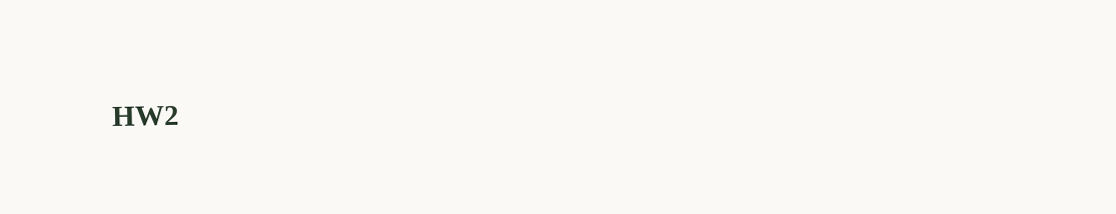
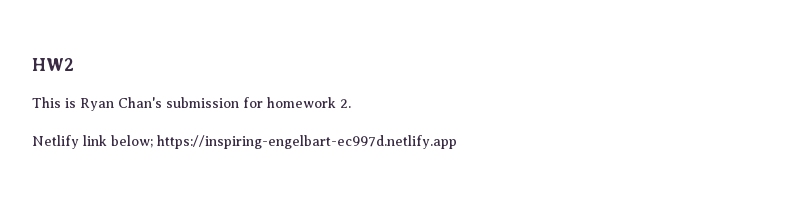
(180, 116) none -> [32,97,351,111] [32,135,457,149] // This is Ryan Chan's submission for homework 2. // Netlify link below; https://inspiring-engelbart-ec997d.netlify.app

